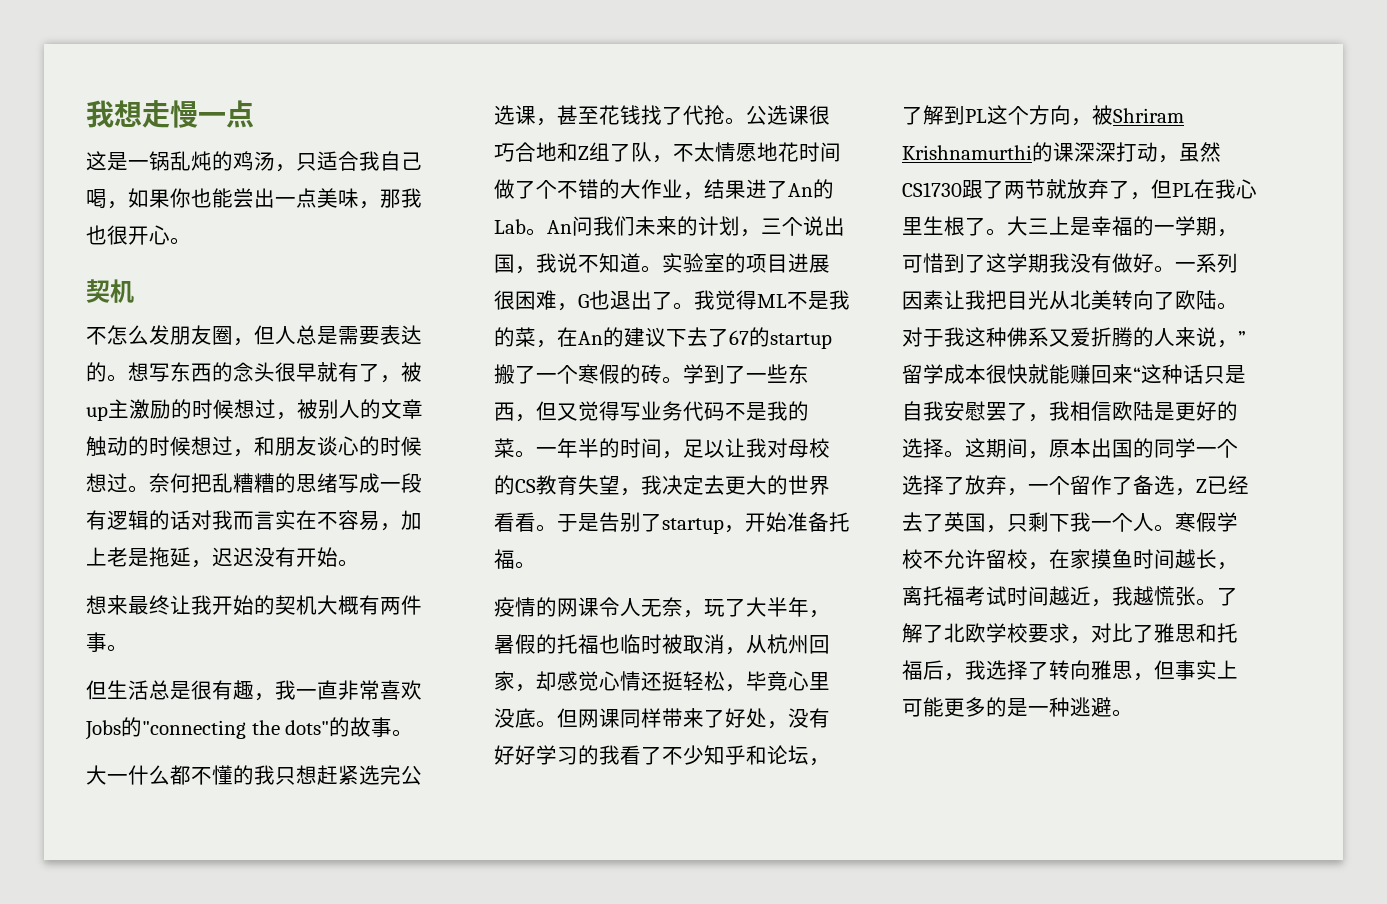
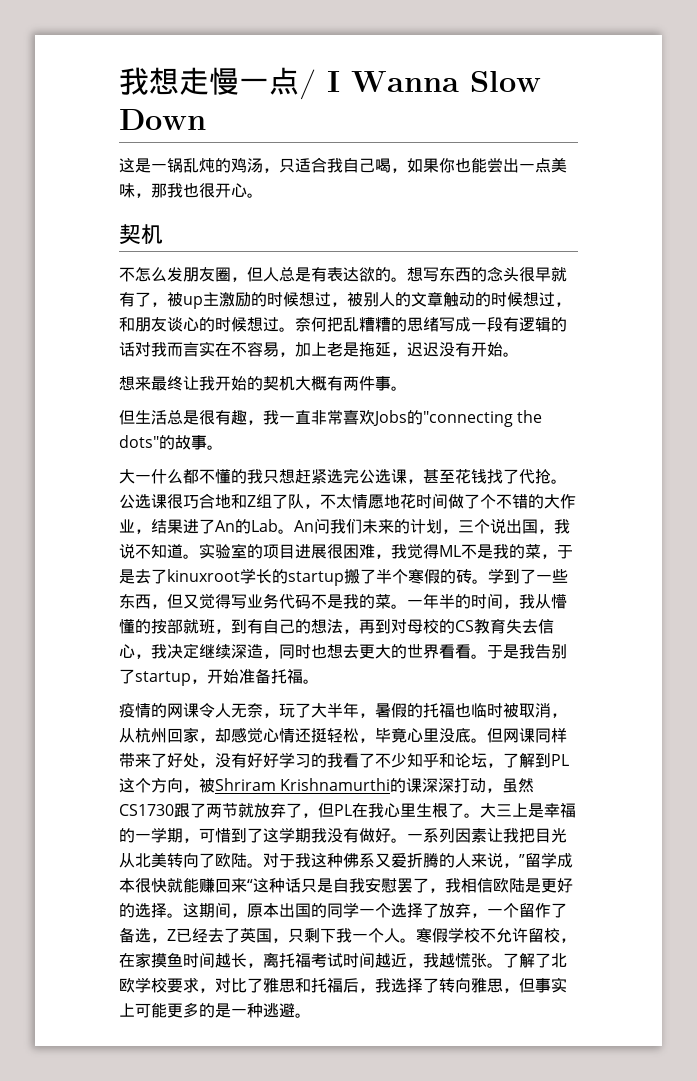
(254, 114) none -> [299,69,541,100] [119,109,206,130] / I Wanna Slow Down
[338,325,422,345] 需要表达 -> [311,267,375,282] 有表达欲
[578,290,694,310] G也退出了。 -> (391, 556) none
[557,327,749,347] 在An的建议下去了67 -> [557,545,573,559] [119,568,272,584] 于是去了kinuxroot学长
[536,373,557,382] 一 -> [376,569,392,584] 半
[683,438,767,458] 足以让我 -> [519,594,567,609] [119,619,391,634] 我从懵懂的按部就班，到有自己的想法，再到
[599,475,620,495] 望 -> [522,619,554,634] [119,644,135,658] 去信心
(704, 485) none -> [199,644,343,659] 继续深造，同时也想
(599, 522) none -> [519,644,535,659] 我

